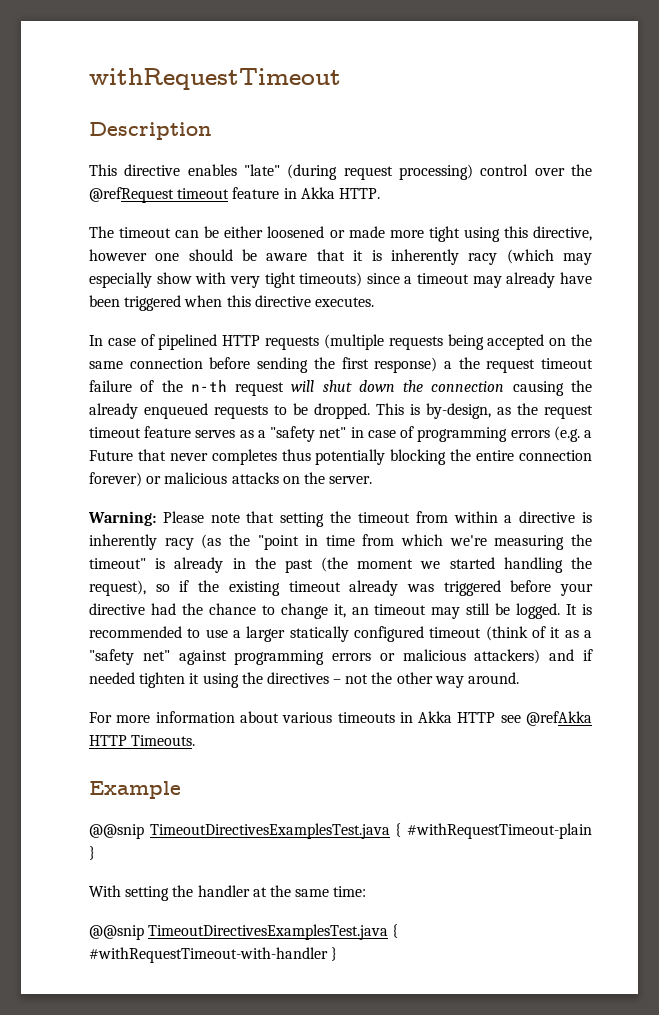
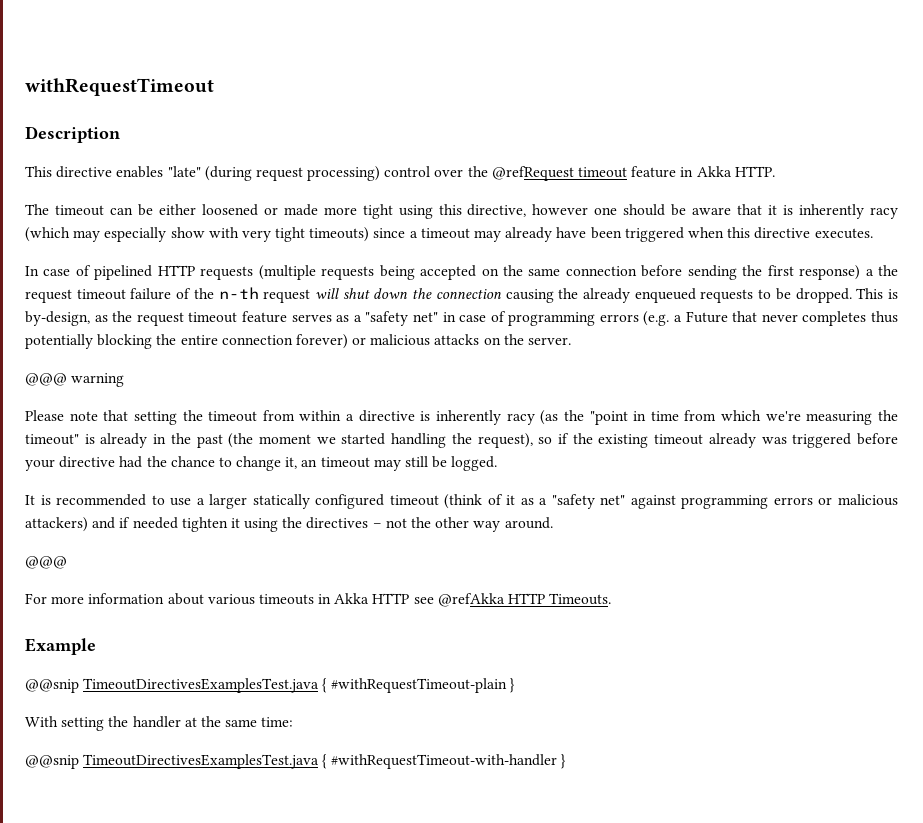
[88,511,156,526] Warning: -> [25,373,125,387] @@@ warning //
(561, 611) none -> (498, 463) //
(520, 678) none -> [25,556,67,569] // @@@

